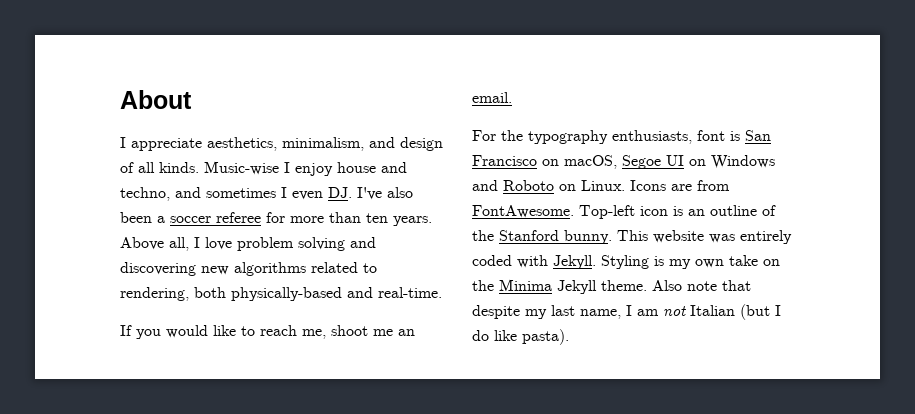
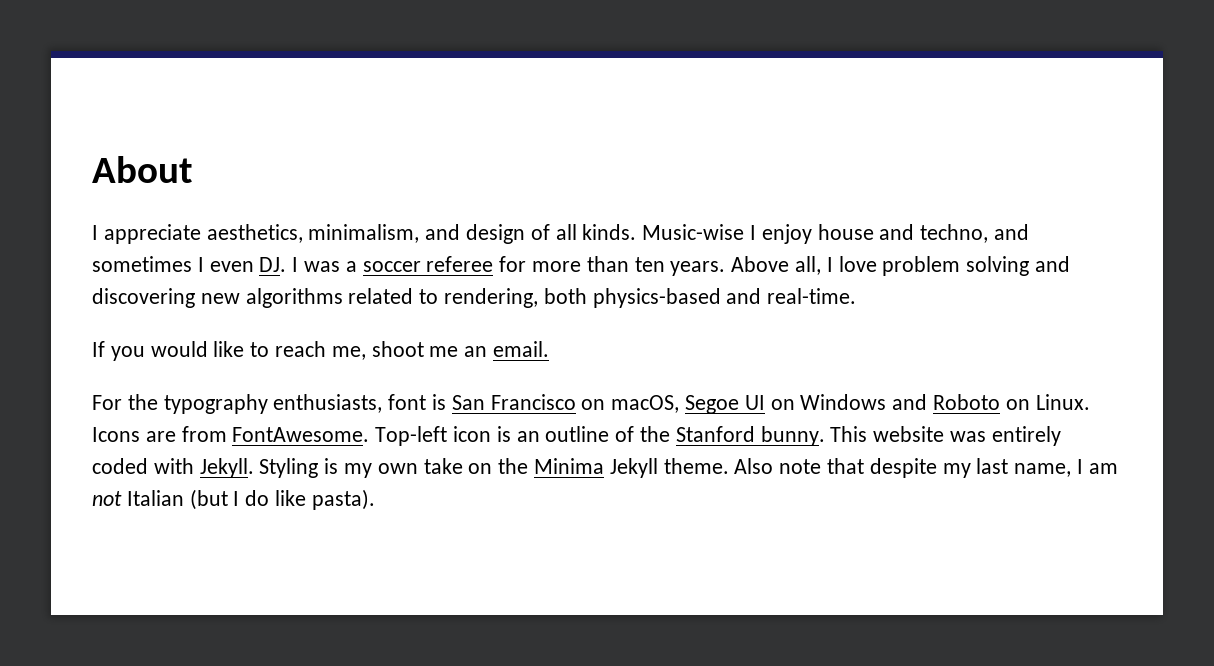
[357,187,413,200] [120,212,152,223] I've also been -> [292,257,341,272] I was
[231,287,342,301] physically-based -> [592,288,721,308] physics-based

